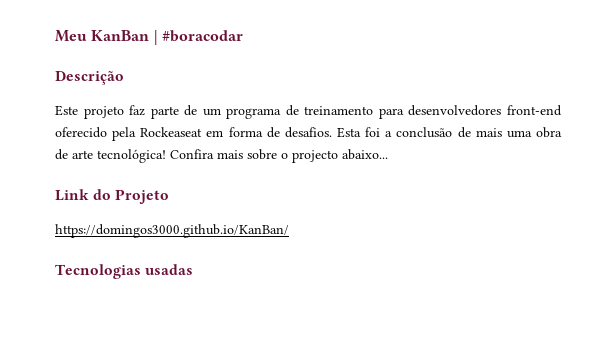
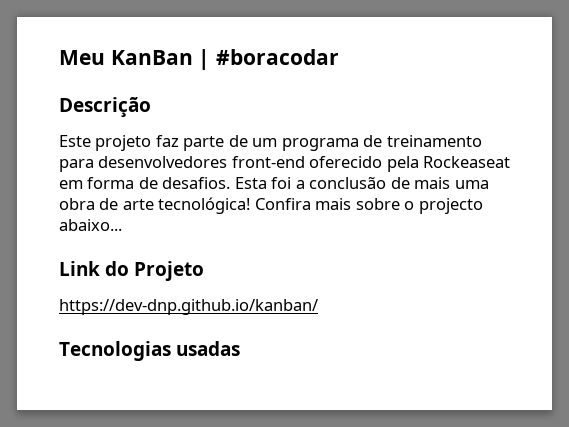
[55,224,289,238] https://domingos3000.github.io/KanBan/ -> [59,299,318,315] https://dev-dnp.github.io/kanban/

